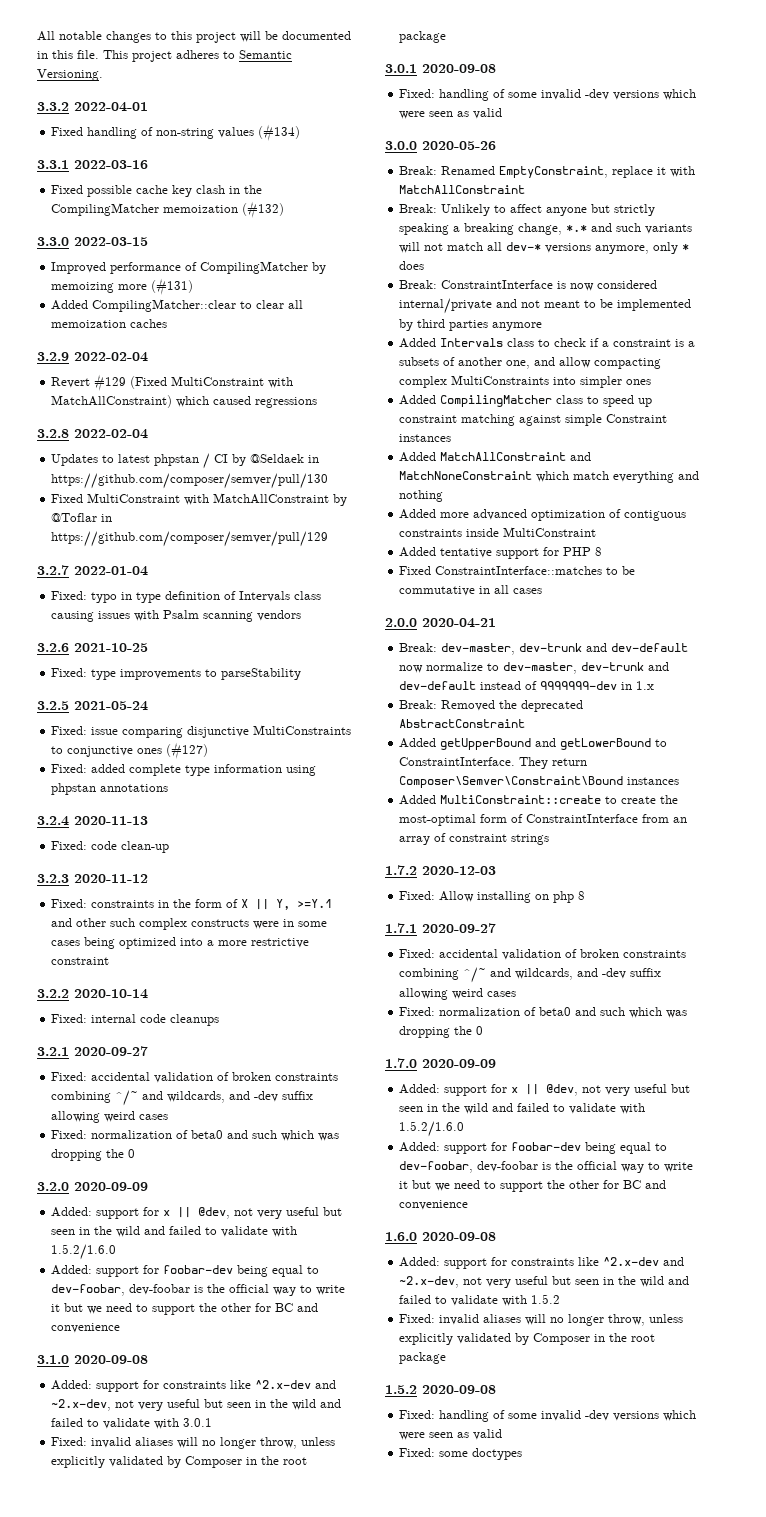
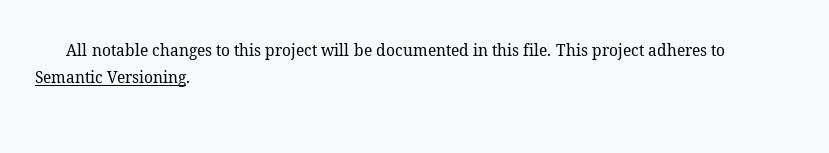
[37,102,148,112] [51,124,301,141] [37,160,148,169] [51,185,263,197] [51,201,285,218] [37,237,148,246] [51,261,327,274] [51,278,194,295] [51,299,304,312] [51,319,168,328] [37,352,148,362] [51,374,294,391] [51,395,318,408] [37,429,148,439] [51,453,320,469] [51,473,329,489] [51,493,348,506] [51,513,113,522] [51,531,329,547] [37,565,148,576] [51,591,322,603] [51,610,302,622] [37,643,148,652] [51,668,302,680] [37,701,148,711] [51,725,352,738] [51,742,209,759] [51,764,317,776] [51,783,169,795] [37,816,148,826] [51,841,170,853] [37,874,148,883] [51,899,333,910] [51,918,328,930] [51,937,310,949] [51,957,110,965] [37,989,148,999] [51,1014,220,1026] [37,1046,148,1056] [51,1072,339,1083] [51,1090,314,1106] [51,1111,169,1123] [51,1130,340,1141] [51,1149,136,1161] [37,1182,148,1191] [51,1207,343,1219] [51,1226,298,1237] [51,1244,117,1260] [51,1265,320,1277] [51,1284,346,1296] [51,1303,319,1315] [51,1323,121,1333] [37,1355,148,1364] [51,1380,337,1392] [51,1399,342,1411] [51,1418,213,1429] [51,1437,336,1449] [51,1456,308,1468] [399,31,447,43] [385,64,496,73] [399,89,697,101] [399,108,503,119] [385,141,496,150] [399,166,696,178] [399,185,526,194] [399,204,656,216] [399,223,693,235] [399,242,690,254] [399,261,425,270] [399,280,658,291] [399,298,692,314] [399,319,543,331] [399,338,696,348] [399,357,662,369] [399,375,652,388] [399,395,653,407] [399,414,668,426] [399,434,452,442] [399,452,592,462] [399,471,700,483] [399,490,444,502] [399,509,687,521] [399,527,597,537] [399,547,603,559] [399,566,636,575] [399,585,543,596] [385,618,496,628] [399,643,689,655] [399,662,670,674] [399,681,655,690] [399,700,584,712] [399,719,526,728] [399,738,668,750] [399,757,588,769] [399,776,680,788] [399,795,679,805] [399,814,688,826] [399,833,550,845] [385,865,496,875] [399,891,586,903] [385,923,496,933] [399,949,687,960] [399,967,662,983] [399,988,517,1000] [399,1007,688,1018] [399,1026,484,1038] [385,1058,496,1068] [399,1084,691,1096] [399,1103,646,1114] [399,1121,465,1137] [399,1142,668,1154] [399,1161,694,1173] [399,1180,667,1192] [399,1200,469,1210] [385,1232,496,1241] [399,1257,685,1269] [399,1276,690,1288] [399,1294,561,1306] [399,1314,684,1326] [399,1333,656,1345] [399,1352,447,1364] [385,1385,496,1394] [399,1410,697,1422] [399,1429,503,1440] [399,1448,523,1460] // 3.3.2 2022-04-01 // Fixed handling of non-string values (#134) // 3.3.1 2022-03-16 // Fixed possible cache key clash in the CompilingMatcher memoization (#132) // 3.3.0 2022-03-15 // Improved performance of CompilingMatcher by memoizing more (#131) // Added CompilingMatcher::clear to clear all memoization caches // 3.2.9 2022-02-04 // Revert #129 (Fixed MultiConstraint with MatchAllConstraint) which caused regressions // 3.2.8 2022-02-04 // Updates to latest phpstan / CI by @Seldaek in https://github.com/composer/semver/pull/130 // Fixed MultiConstraint with MatchAllConstraint by @Toflar in https://github.com/composer/semver/pull/129 // 3.2.7 2022-01-04 // Fixed: typo in type definition of Intervals class causing issues with Psalm scanning vendors // 3.2.6 2021-10-25 // Fixed: type improvements to parseStability // 3.2.5 2021-05-24 // Fixed: issue comparing disjunctive MultiConstraints to conjunctive ones (#127) // Fixed: added complete type information using phpstan annotations // 3.2.4 2020-11-13 // Fixed: code clean-up // 3.2.3 2020-11-12 // Fixed: constraints in the form of X || Y, >=Y.1 and other such complex constructs were in some cases being optimized into a more restrictive constraint // 3.2.2 2020-10-14 // Fixed: internal code cleanups // 3.2.1 2020-09-27 // Fixed: accidental validation of broken constraints combining ^/~ and wildcards, and -dev suffix allowing weird cases // Fixed: normalization of beta0 and such which was dropping the 0 // 3.2.0 2020-09-09 // Added: support for x || @dev, not very useful but seen in the wild and failed to validate with 1.5.2/1.6.0 // Added: support for foobar-dev being equal to dev-foobar, dev-foobar is the official way to write it but we need to support the other for BC and convenience // 3.1.0 2020-09-08 // Added: support for constraints like ^2.x-dev and ~2.x-dev, not very useful but seen in the wild and failed to validate with 3.0.1 // Fixed: invalid aliases will no longer throw, unless explicitly validated by Composer in the root package // 3.0.1 2020-09-08 // Fixed: handling of some invalid -dev versions which were seen as valid // 3.0.0 2020-05-26 // Break: Renamed EmptyConstraint, replace it with MatchAllConstraint // Break: Unlikely to affect anyone but strictly speaking a breaking change, *.* and such variants will not match all dev-* versions anymore, only * does // Break: ConstraintInterface is now considered internal/private and not meant to be implemented by third parties anymore // Added Intervals class to check if a constraint is a subsets of another one, and allow compacting complex MultiConstraints into simpler ones // Added CompilingMatcher class to speed up constraint matching against simple Constraint instances // Added MatchAllConstraint and MatchNoneConstraint which match everything and nothing // Added more advanced optimization of contiguous constraints inside MultiConstraint // Added tentative support for PHP 8 // Fixed ConstraintInterface::matches to be commutative in all cases // 2.0.0 2020-04-21 // Break: dev-master, dev-trunk and dev-default now normalize to dev-master, dev-trunk and dev-default instead of 9999999-dev in 1.x // Break: Removed the deprecated AbstractConstraint // Added getUpperBound and getLowerBound to ConstraintInterface. They return Composer\Semver\Constraint\Bound instances // Added MultiConstraint::create to create the most-optimal form of ConstraintInterface from an array of constraint strings // 1.7.2 2020-12-03 // Fixed: Allow installing on php 8 // 1.7.1 2020-09-27 // Fixed: accidental validation of broken constraints combining ^/~ and wildcards, and -dev suffix allowing weird cases // Fixed: normalization of beta0 and such which was dropping the 0 // 1.7.0 2020-09-09 // Added: support for x || @dev, not very useful but seen in the wild and failed to validate with 1.5.2/1.6.0 // Added: support for foobar-dev being equal to dev-foobar, dev-foobar is the official way to write it but we need to support the other for BC and convenience // 1.6.0 2020-09-08 // Added: support for constraints like ^2.x-dev and ~2.x-dev, not very useful but seen in the wild and failed to validate with 1.5.2 // Fixed: invalid aliases will no longer throw, unless explicitly validated by Composer in the root package // 1.5.2 2020-09-08 // Fixed: handling of some invalid -dev versions which were seen as valid // Fixed: some doctypes -> (191, 78) none

